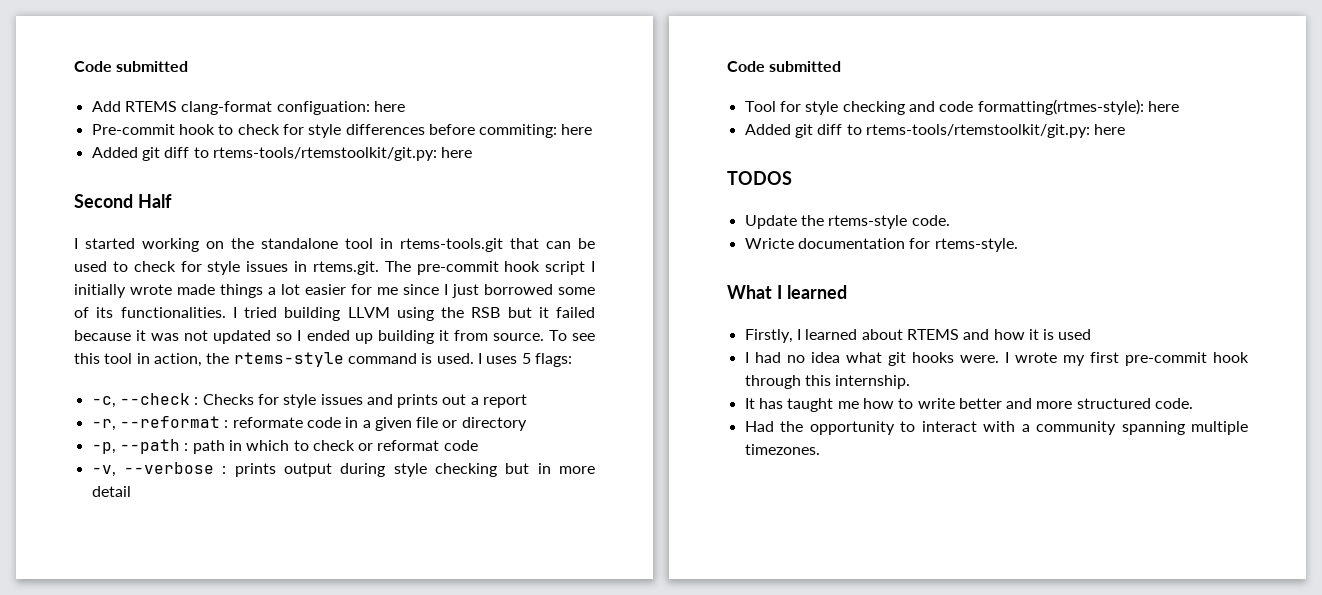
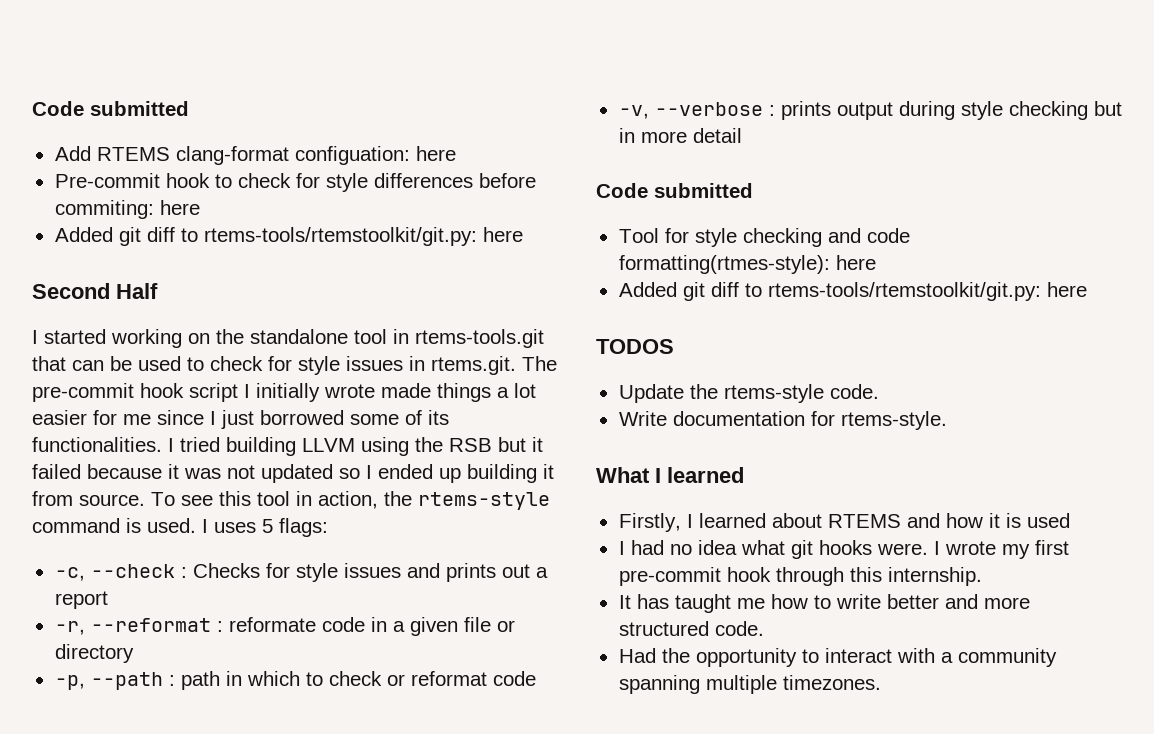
[744,238,794,249] Wricte -> [618,411,667,426] Write

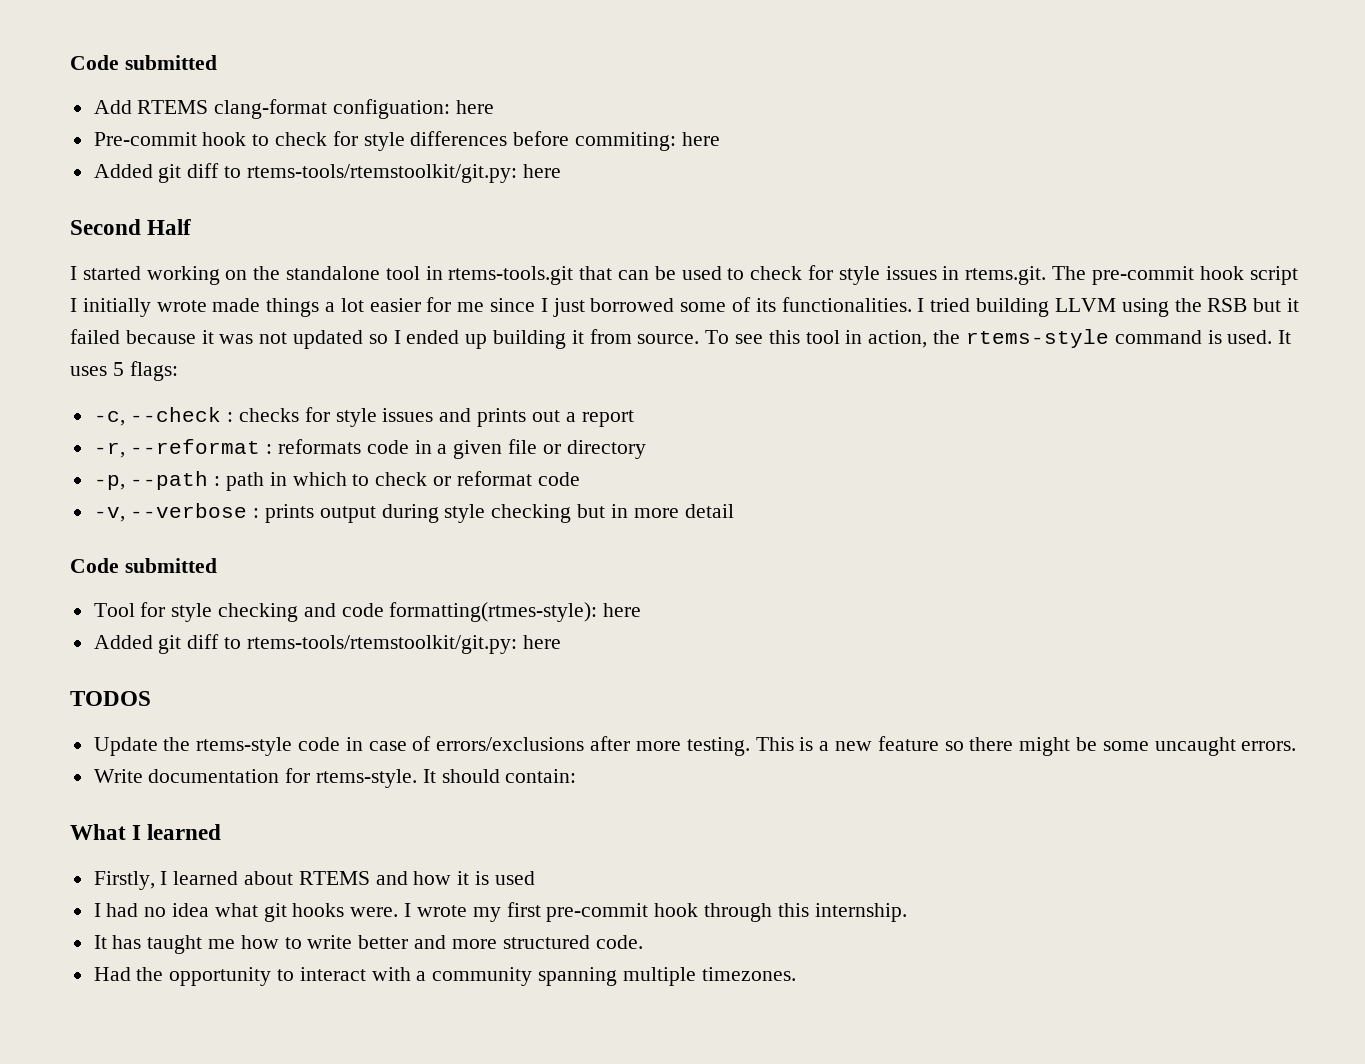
[202,519,208,533] I -> [1278,330,1292,344] It
[192,563,260,578] Checks -> [239,408,300,422] checks
[228,617,316,632] reformate -> [278,439,362,454] reformats
[829,384,879,399] code. -> [298,736,1297,756] code in case of errors/exclusions after more testing. This is a new feature so there might be some uncaught errors.
(947, 420) none -> [422,769,577,783] It should contain:

